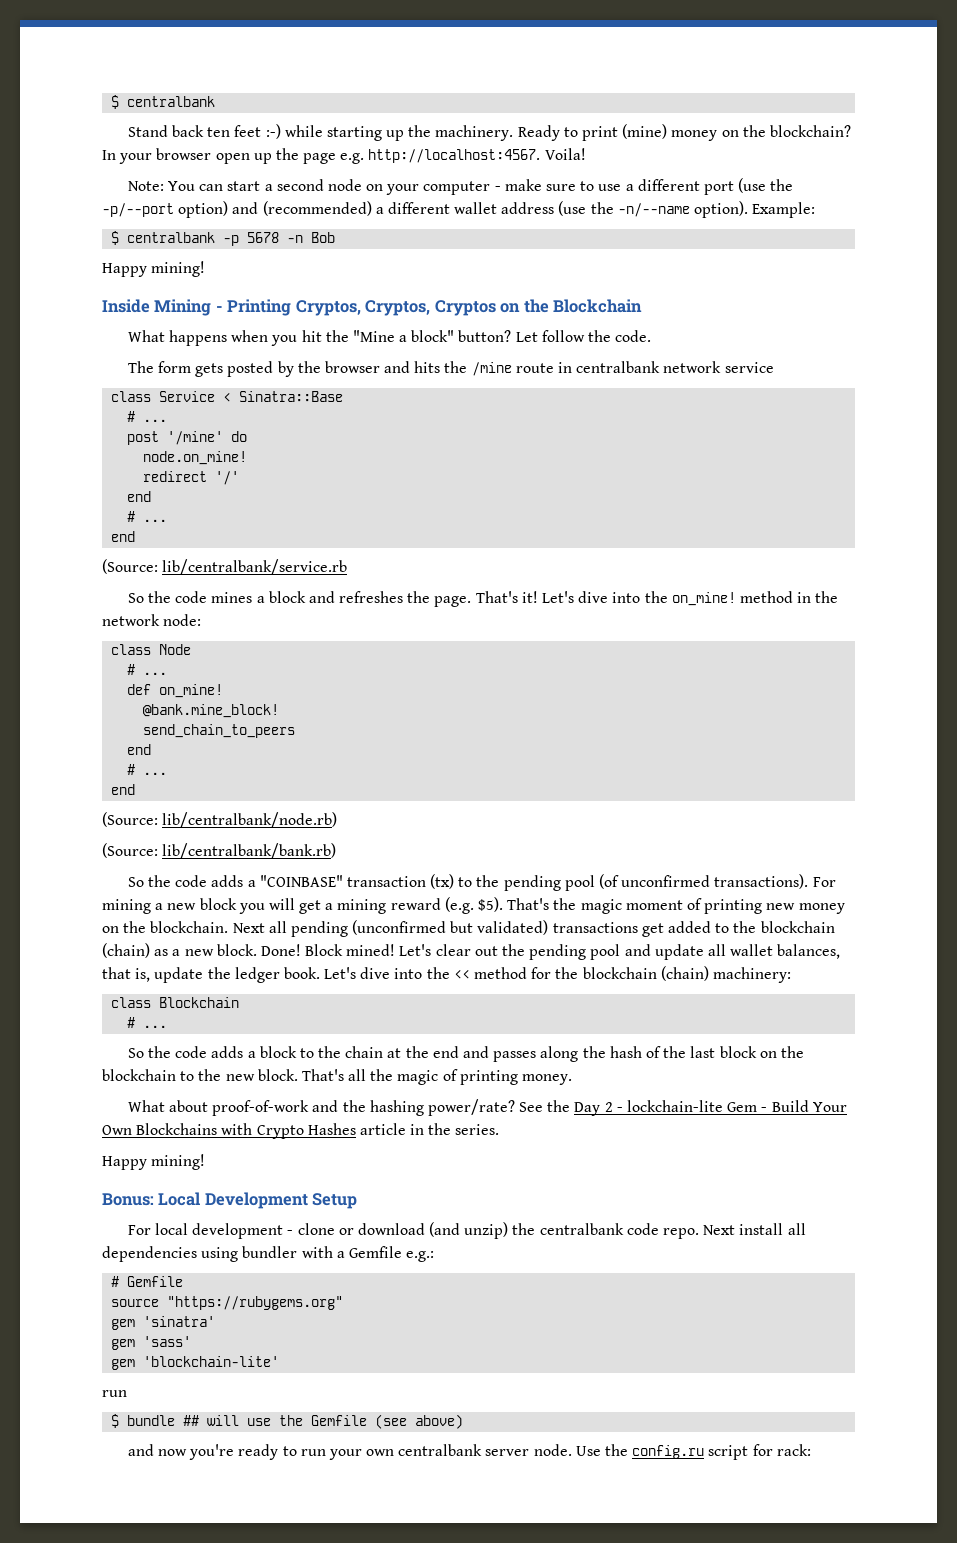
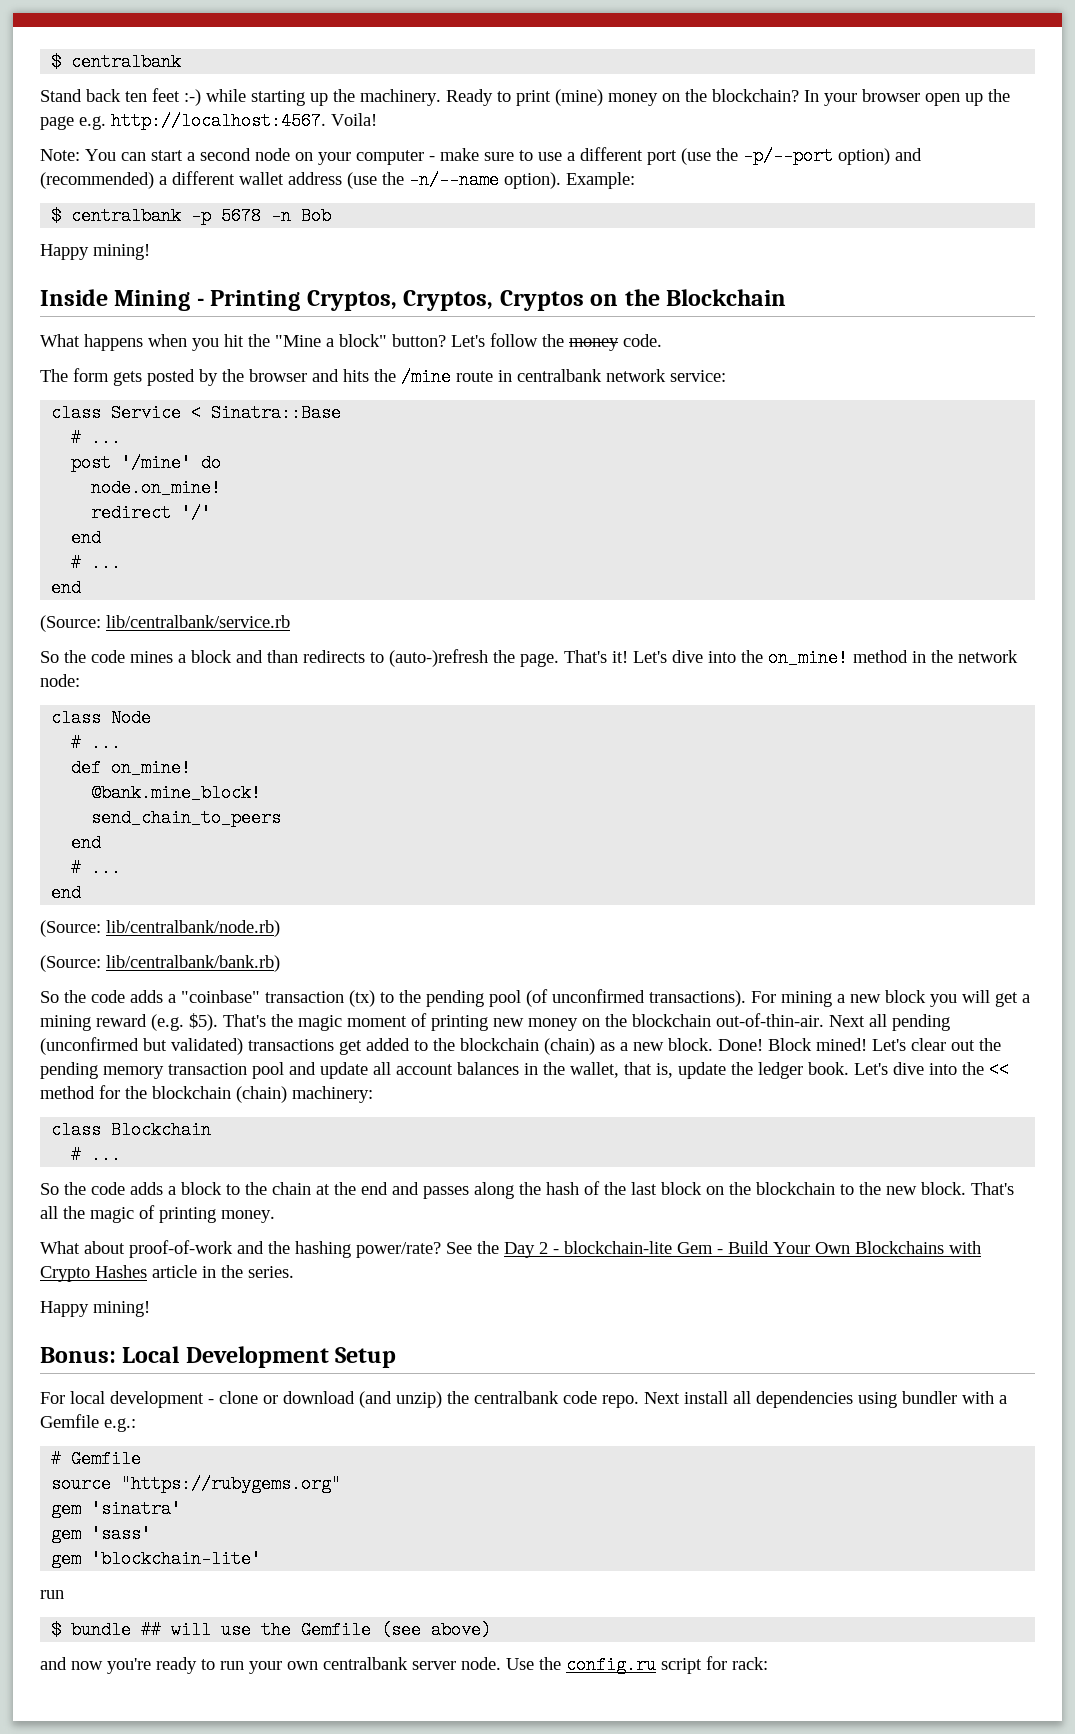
[515,332,538,342] Let -> [451,335,485,347] Let's
(612, 336) none -> [569,338,619,351] money
[724,362,774,373] service -> [670,370,726,382] service:
[339,591,404,603] refreshes -> [267,649,488,667] than redirects to (auto-)refresh
[259,875,343,887] "COINBASE" -> [181,990,260,1003] "coinbase"
[150,921,229,933] blockchain. -> [632,1013,824,1027] blockchain out-of-thin-air.
(587, 952) none -> [103,1063,247,1079] memory transaction
[730,944,841,959] wallet balances, -> [396,1062,619,1078] account balances in the wallet,
[627,1100,724,1112] lockchain-lite -> [564,1241,672,1254] blockchain-lite

